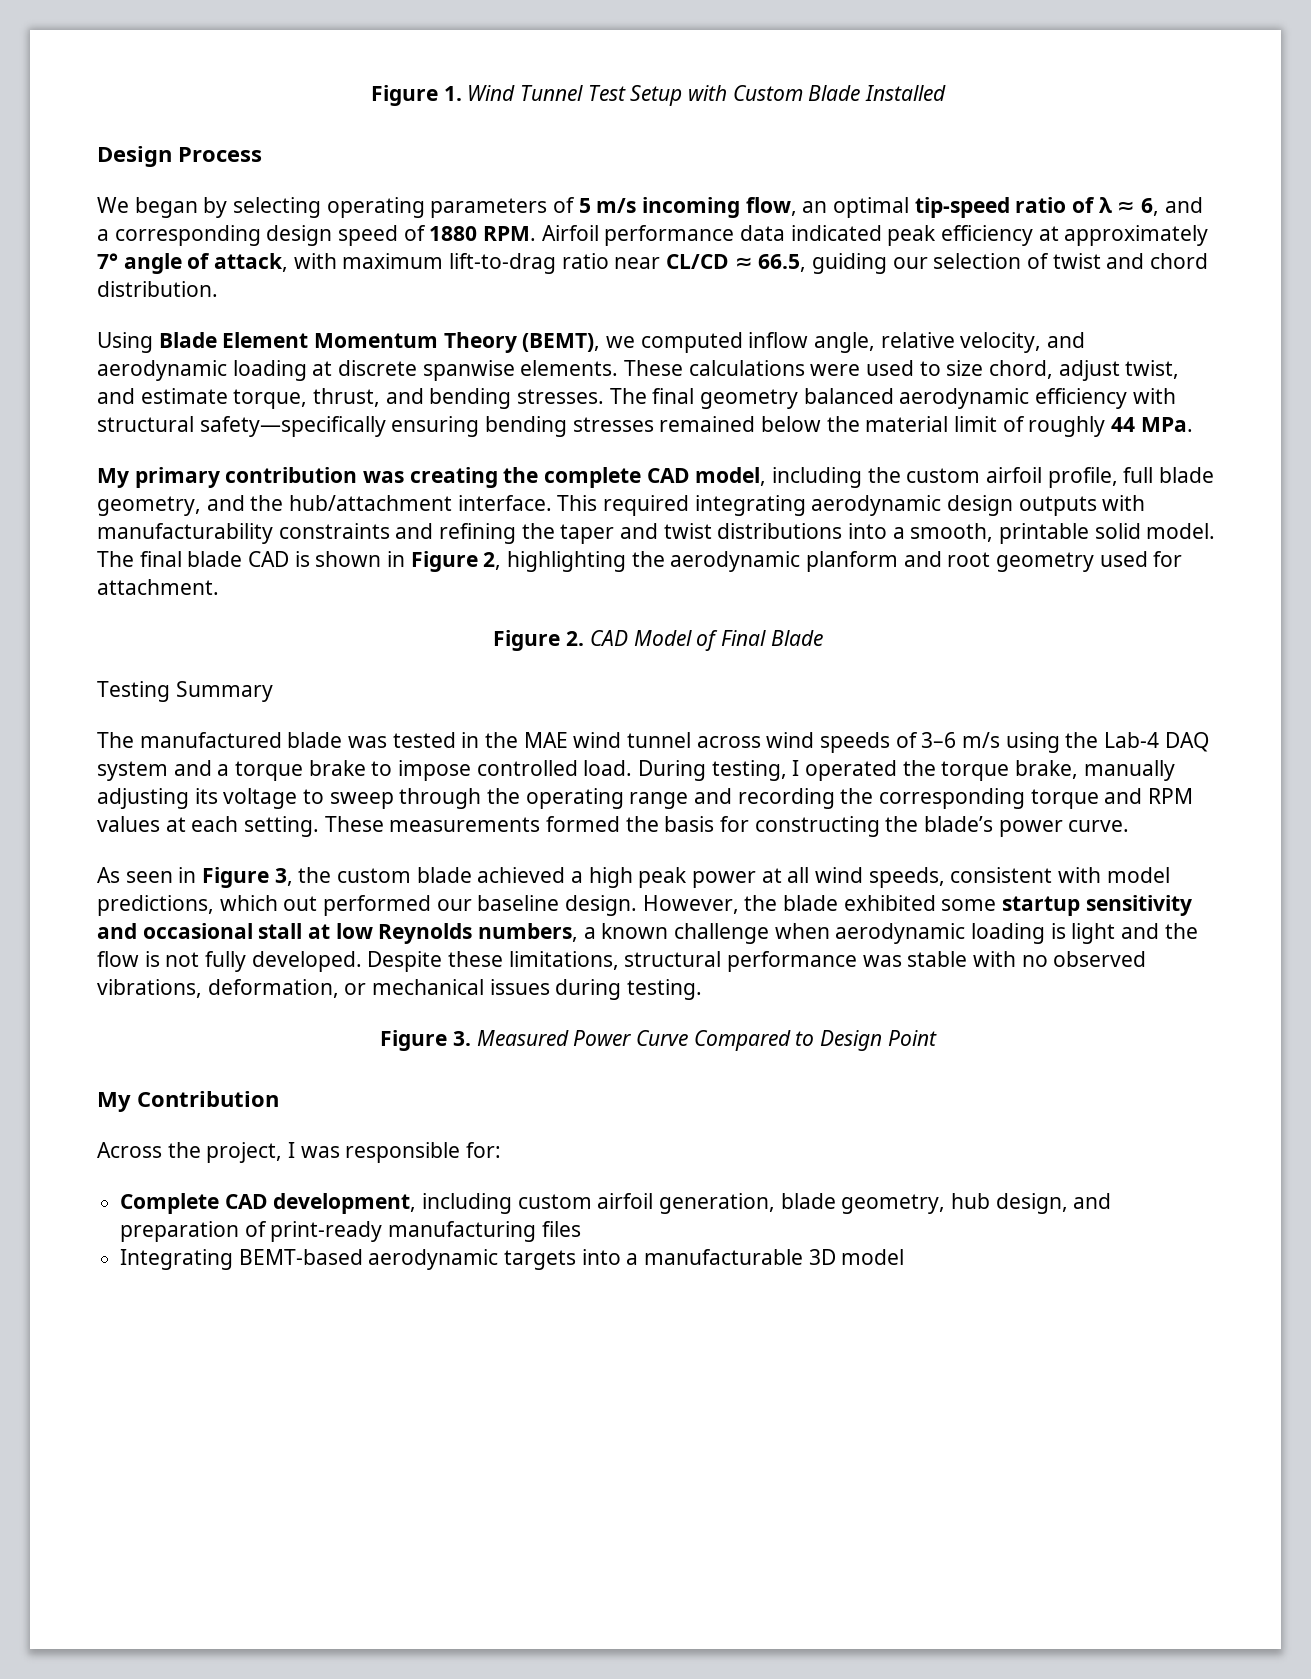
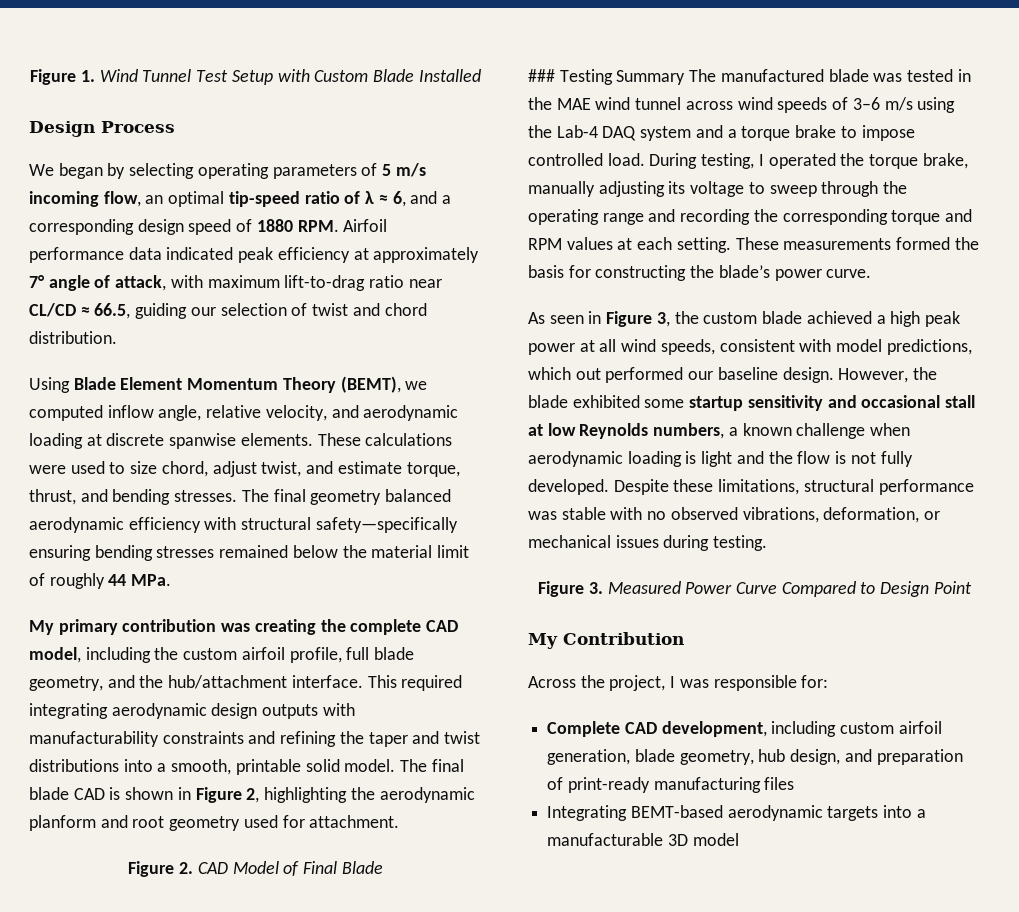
(823, 638) none -> [528,69,555,82] ###
(273, 691) // -> (686, 77) none

